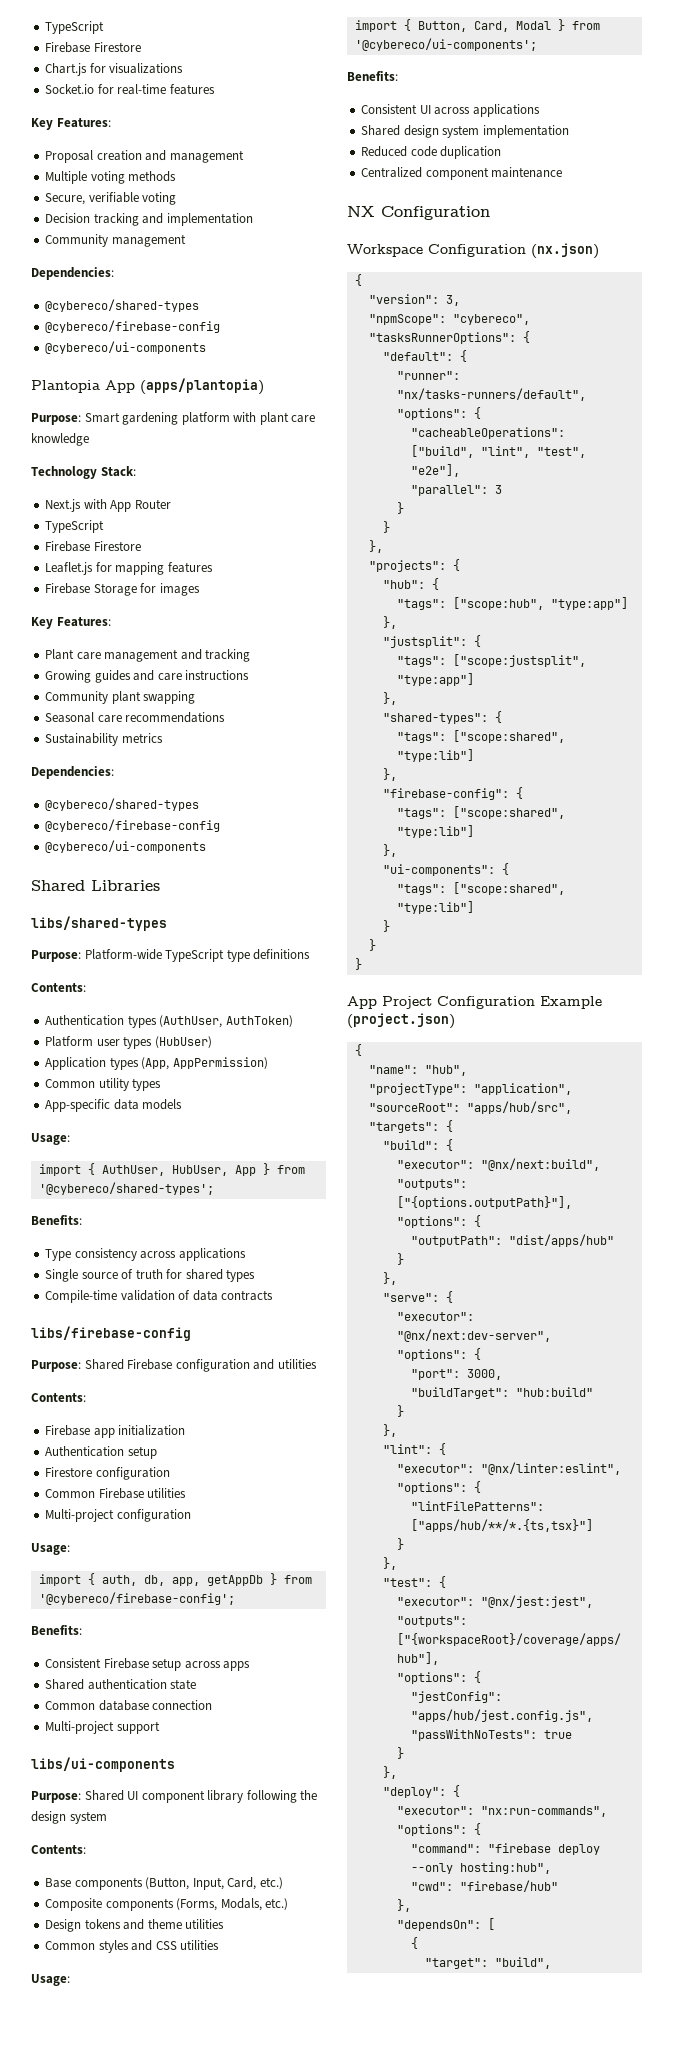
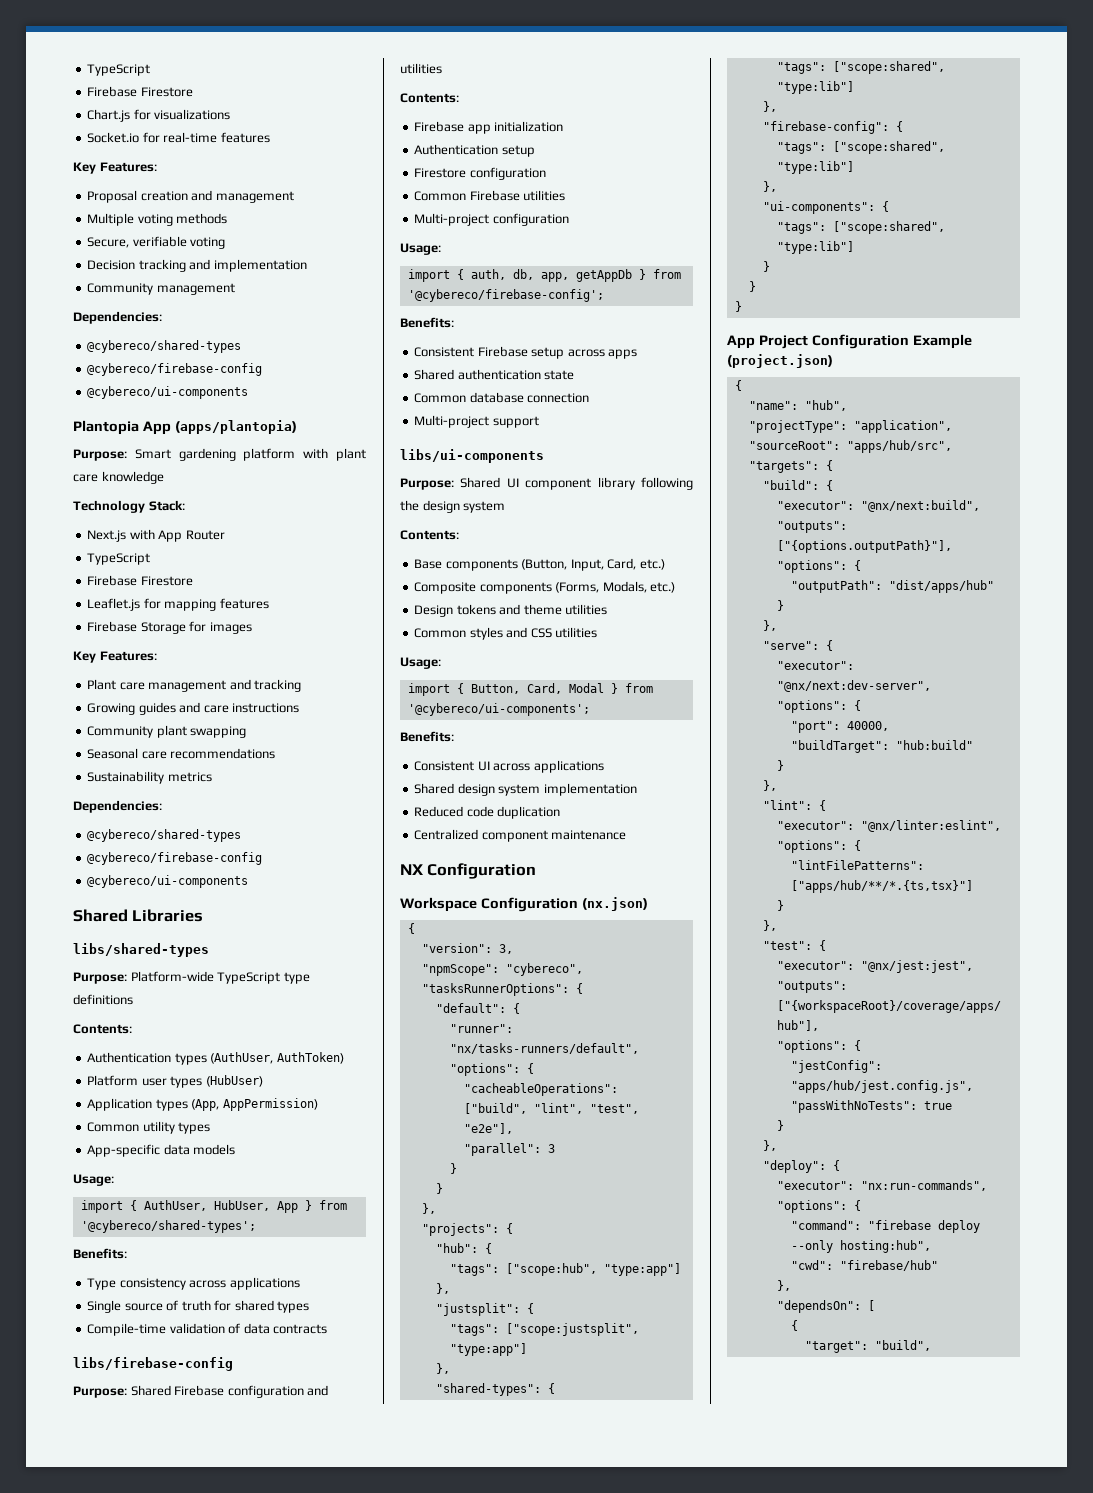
[466,1369,502,1380] 3000, -> [846,721,889,731] 40000,

